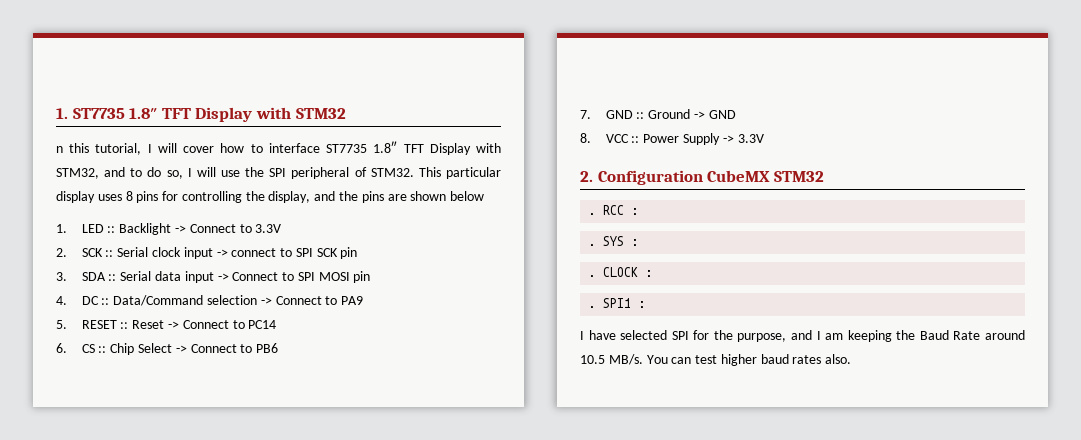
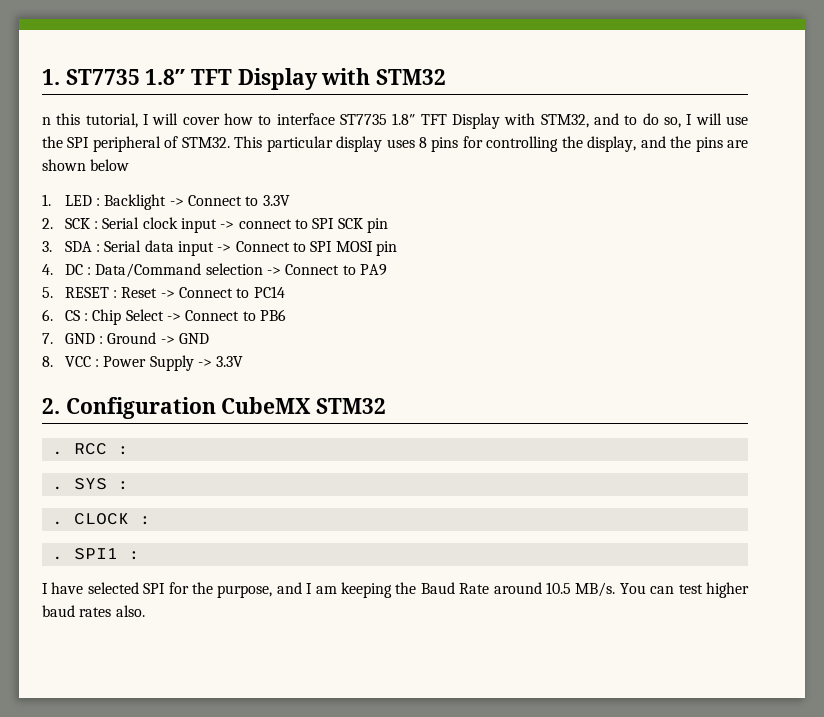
[107,226,116,233] :: -> [95,198,100,206] :
[105,250,114,257] :: -> [93,221,98,229] :
[108,274,117,281] :: -> [95,244,100,252] :
[101,298,110,305] :: -> [86,267,91,275] :
[120,322,129,329] :: -> [112,290,117,298] :
[98,346,107,353] :: -> [83,313,88,321] :
[636,112,645,119] :: -> [98,336,103,344] :
[631,136,640,143] :: -> [94,359,99,367] :

